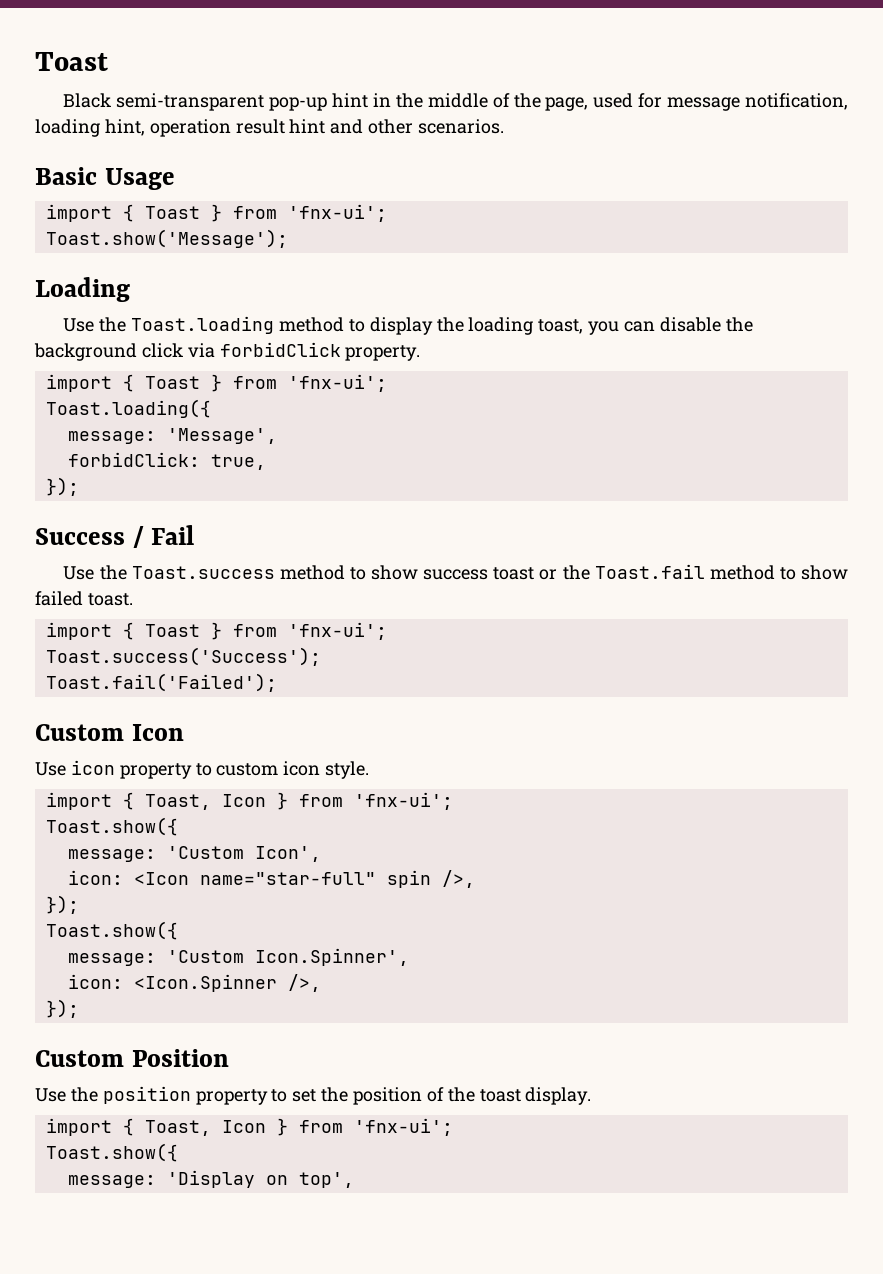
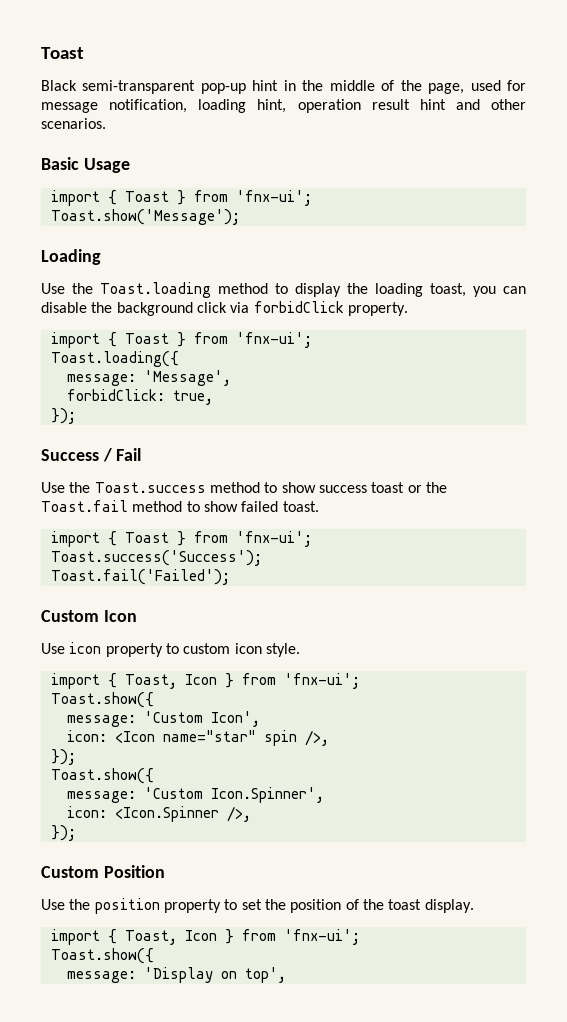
[199,872,376,885] name="star-full" -> [162,730,256,742] name="star"

